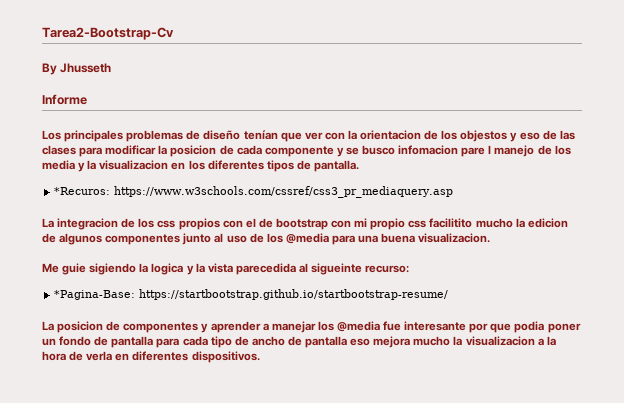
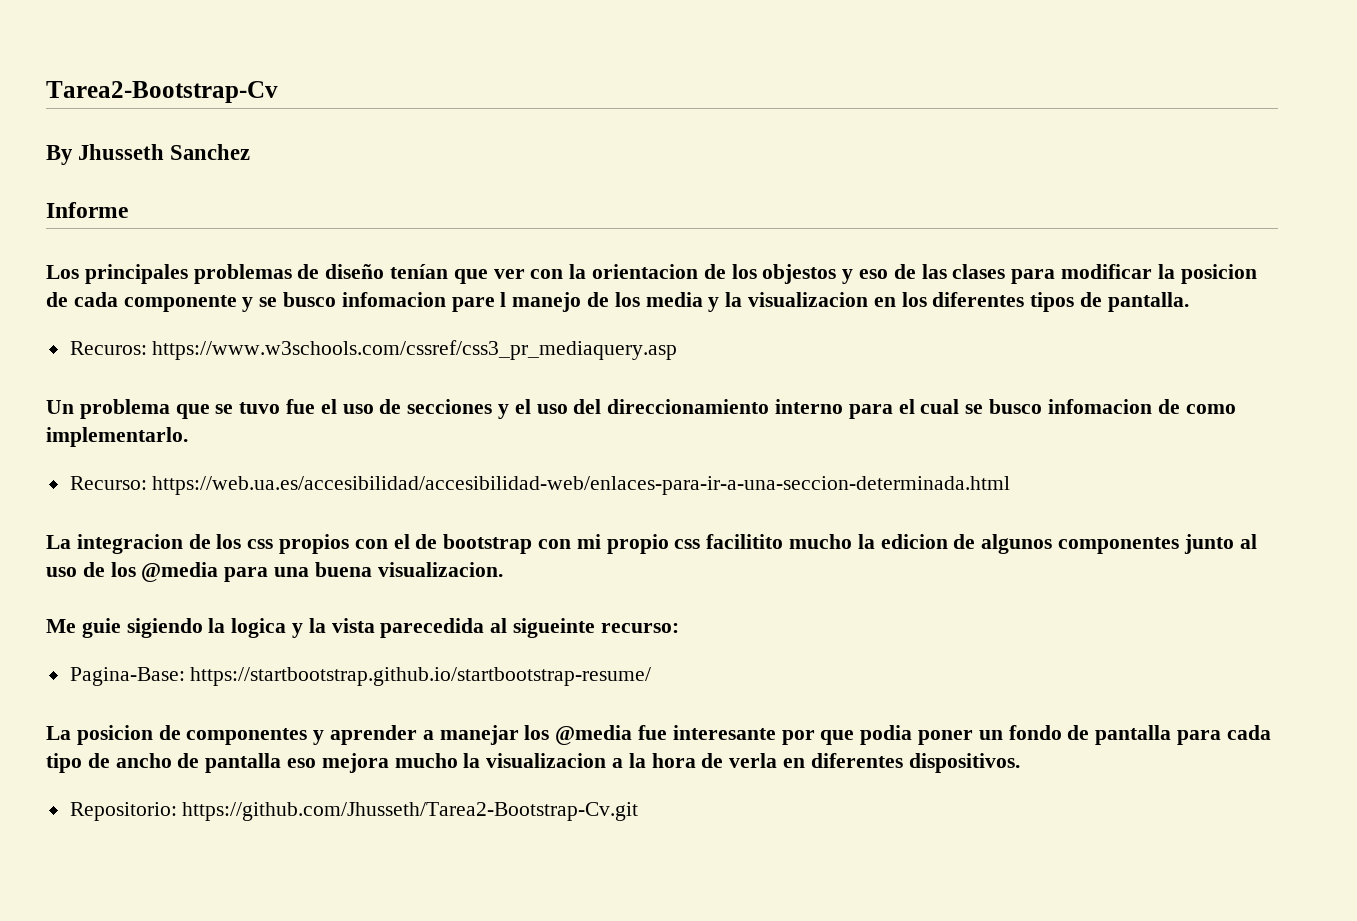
(112, 68) none -> [170,144,251,160] Sanchez
[54,187,111,195] *Recuros: -> [69,341,147,355] Recuros:
(454, 192) none -> [46,399,1236,419] [46,427,188,447] [69,476,1011,495] // Un problema que se tuvo fue el uso de secciones y el uso del direccionamiento interno para el cual se busco infomacion de como implementarlo. // Recurso: https://web.ua.es/accesibilidad/accesibilidad-web/enlaces-para-ir-a-una-seccion-determinada.html
[54,290,136,300] *Pagina-Base: -> [69,667,185,686] Pagina-Base:
(260, 357) none -> [69,802,639,821] // Repositorio: https://github.com/Jhusseth/Tarea2-Bootstrap-Cv.git

